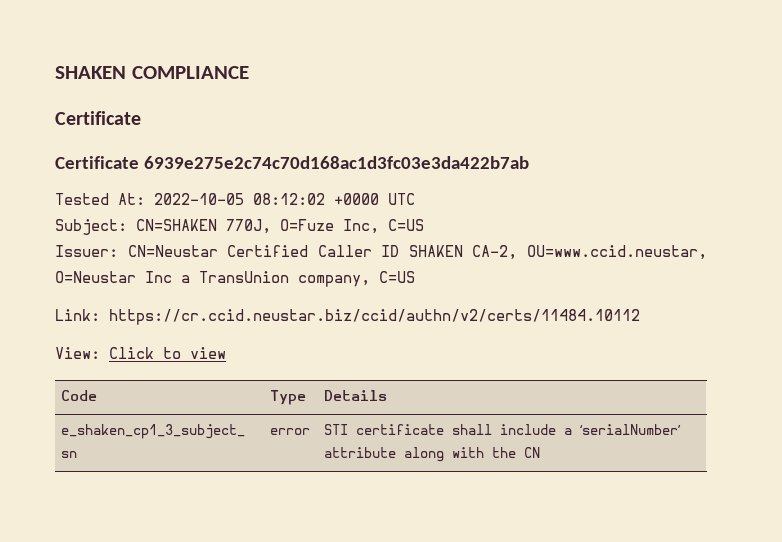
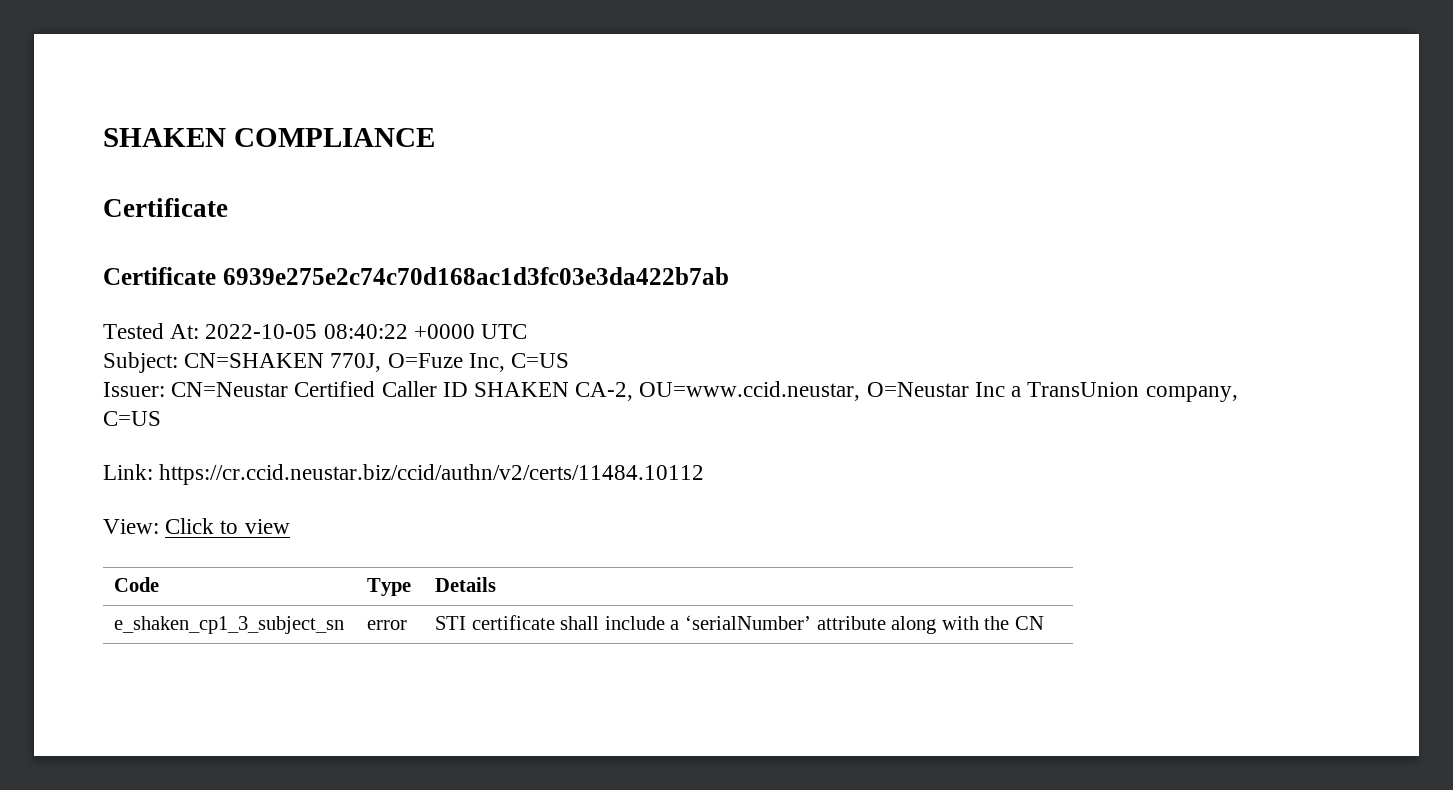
[253,193,325,205] 08:12:02 -> [323,324,408,339] 08:40:22

